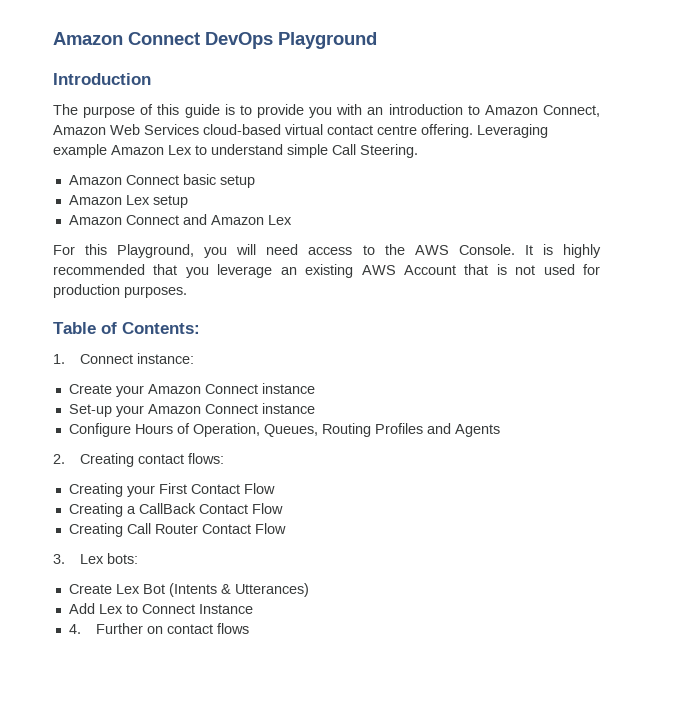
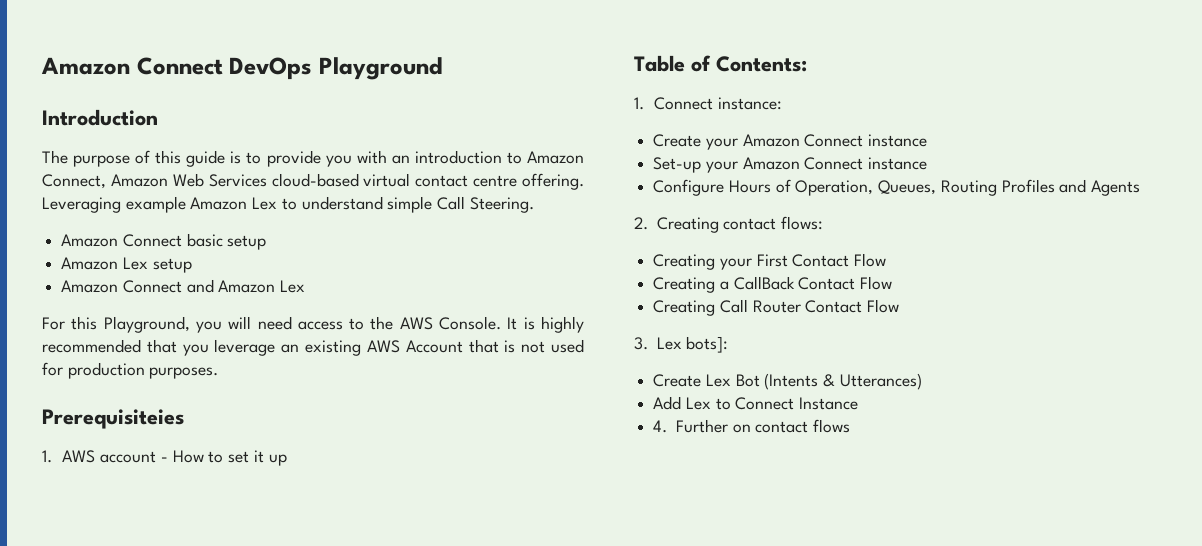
(187, 292) none -> [42,409,184,429] [42,450,287,466] // Prerequisiteies // 1. AWS account - How to set it up
[107,553,139,564] bots: -> [686,336,729,353] bots]:

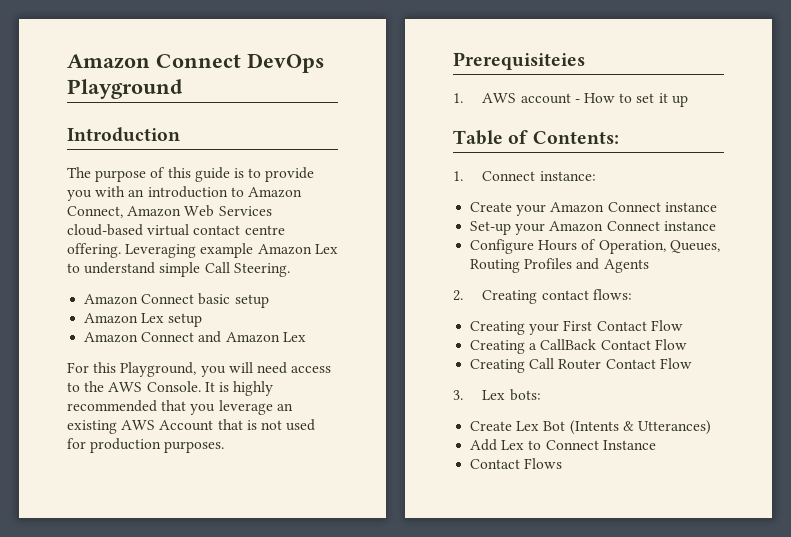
[686,336,729,353] bots]: -> [509,389,541,401] bots:
[653,419,851,433] 4. Further on contact flows -> [470,458,563,469] Contact Flows

